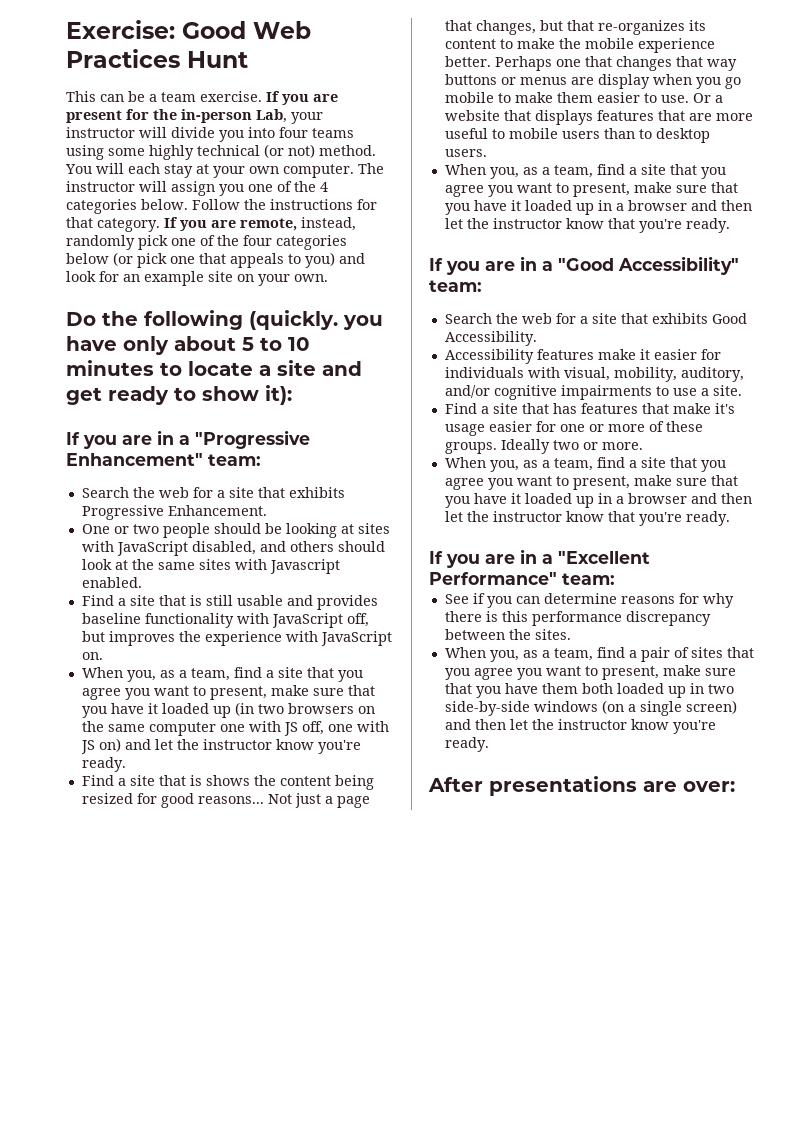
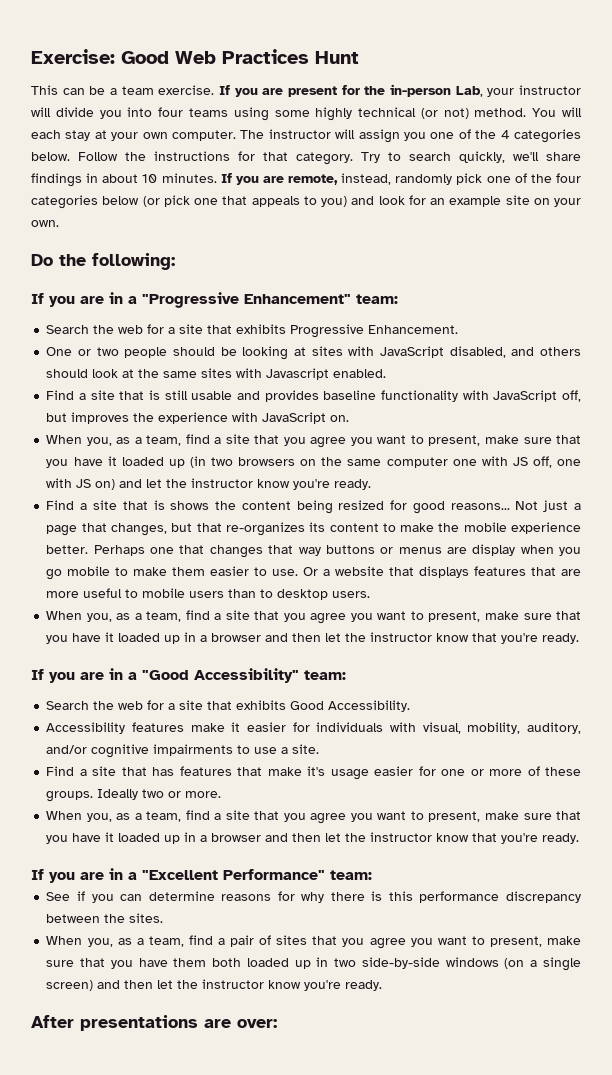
(160, 225) none -> [361,151,581,163] [31,173,217,187] Try to search quickly, we'll share findings in about 10 minutes.
[144,310,383,330] [66,336,310,355] [66,360,362,376] [66,385,292,405] following (quickly. you have only about 5 to 10 minutes to locate a site and get ready to show it): -> [92,253,175,270] following:

